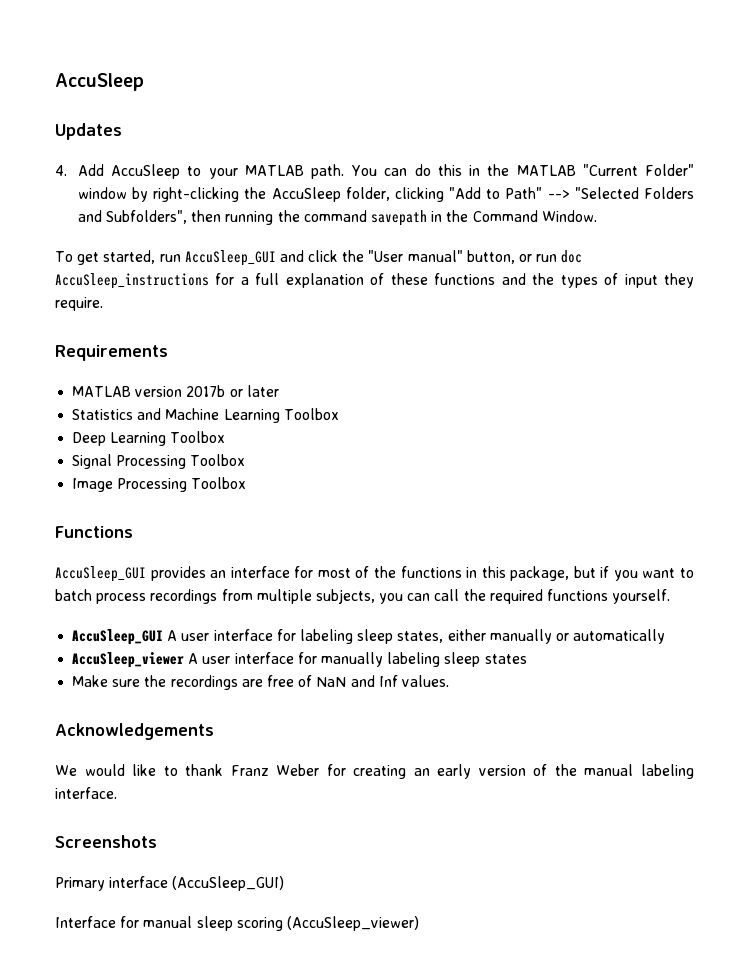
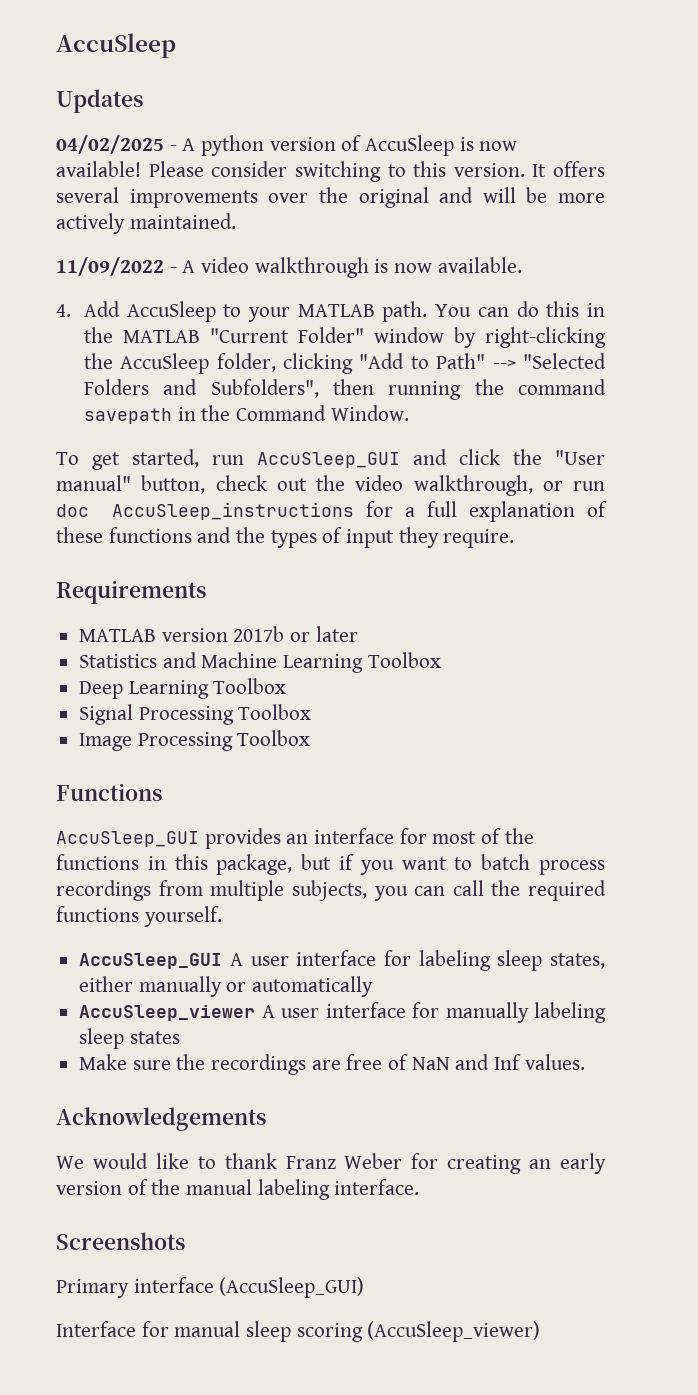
(122, 131) none -> [56,135,518,156] [56,161,605,182] [56,187,605,208] [56,213,236,234] [56,257,522,278] // 04/02/2025 - A python version of AccuSleep is now available! Please consider switching to this version. It offers several improvements over the original and will be more actively maintained. // 11/09/2022 - A video walkthrough is now available.
(515, 257) none -> [215,475,533,496] check out the video walkthrough,

